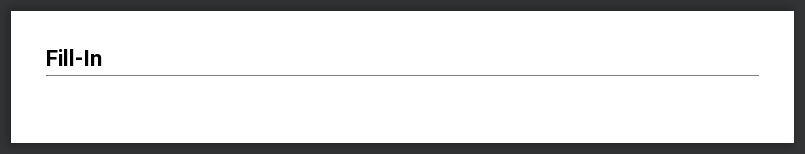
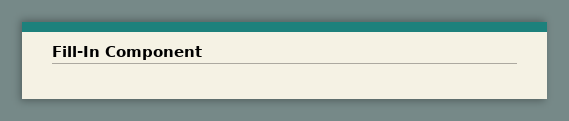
(102, 57) none -> [105,46,202,60] Component

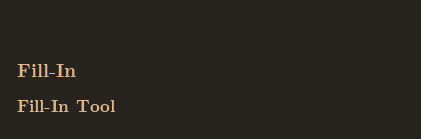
[52,46,202,60] Fill-In Component -> [17,64,76,77] [17,100,115,112] Fill-In // Fill-In Tool

